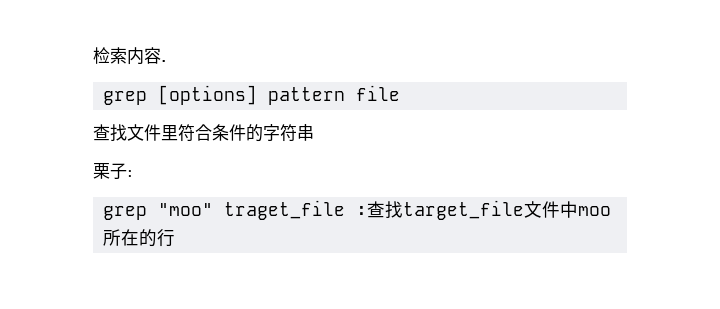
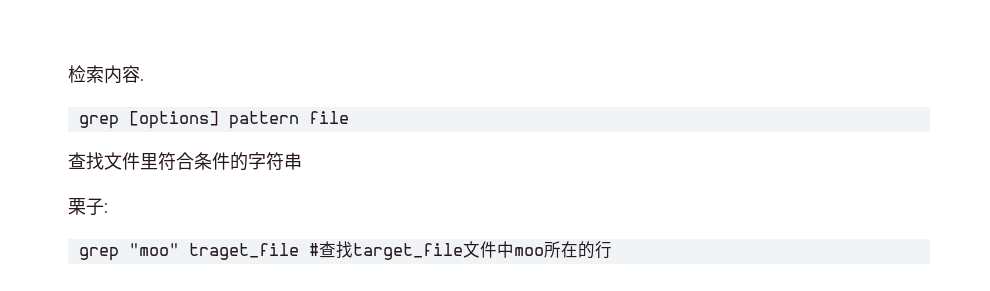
[356,206,368,216] : -> [308,243,319,256] #

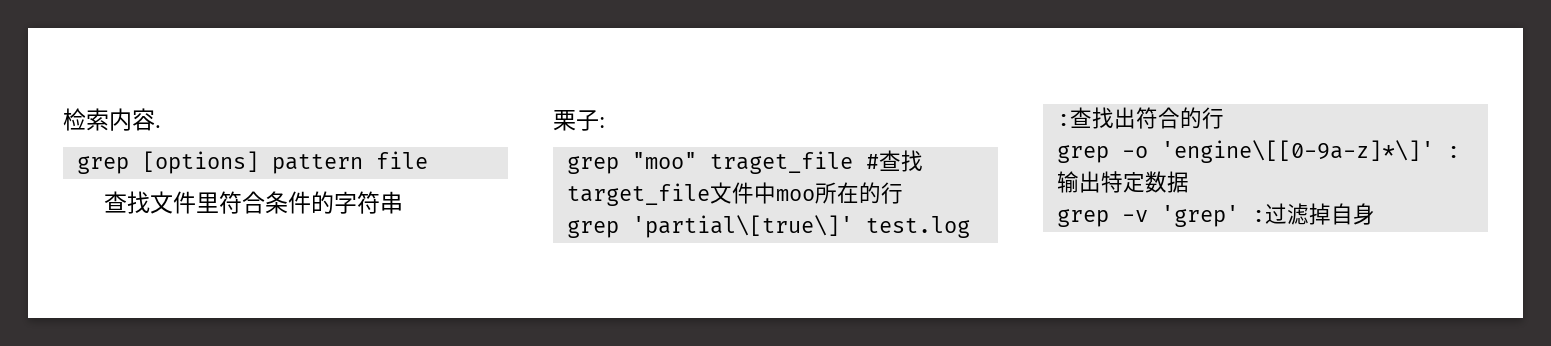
(612, 250) none -> [566,215,970,238] [1056,107,1224,129] [1056,140,1460,163] [1056,171,1189,193] [1056,203,1375,227] // grep 'partial\[true\]' test.log :查找出符合的行 // grep -o 'engine\[[0-9a-z]*\]' :输出特定数据 // grep -v 'grep' :过滤掉自身

